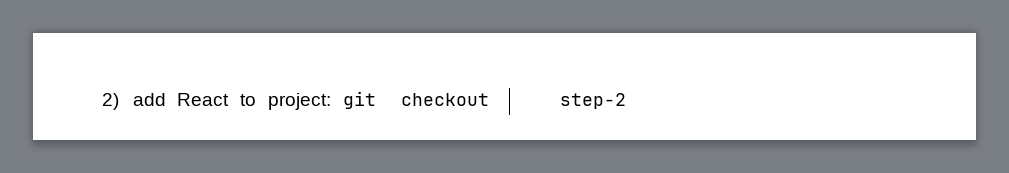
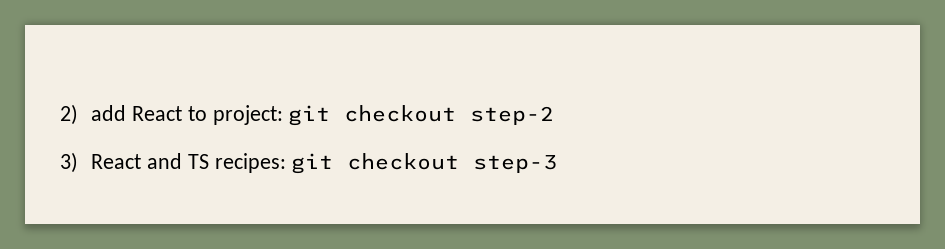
(626, 101) none -> [60,152,558,174] // 3) React and TS recipes: git checkout step-3

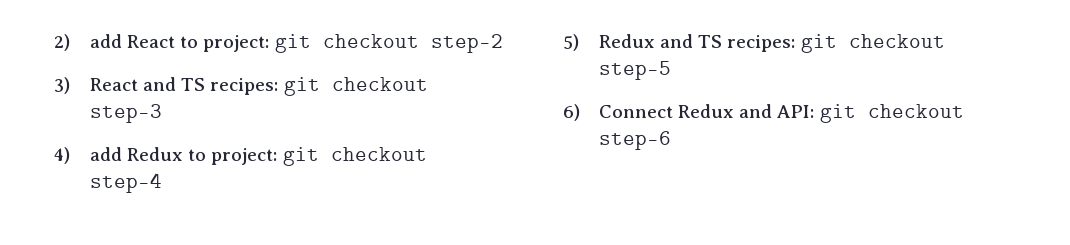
(558, 164) none -> [54,147,427,166] [90,173,163,193] [563,34,945,53] [599,61,672,80] [563,104,964,123] [599,131,672,150] // 4) add Redux to project: git checkout step-4 // 5) Redux and TS recipes: git checkout step-5 // 6) Connect Redux and API: git checkout step-6

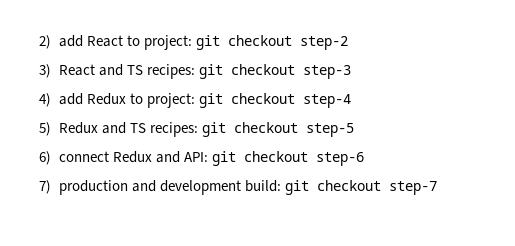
[599,105,674,118] Connect -> [59,151,110,162] connect
(672, 140) none -> [39,180,438,195] // 7) production and development build: git checkout step-7

